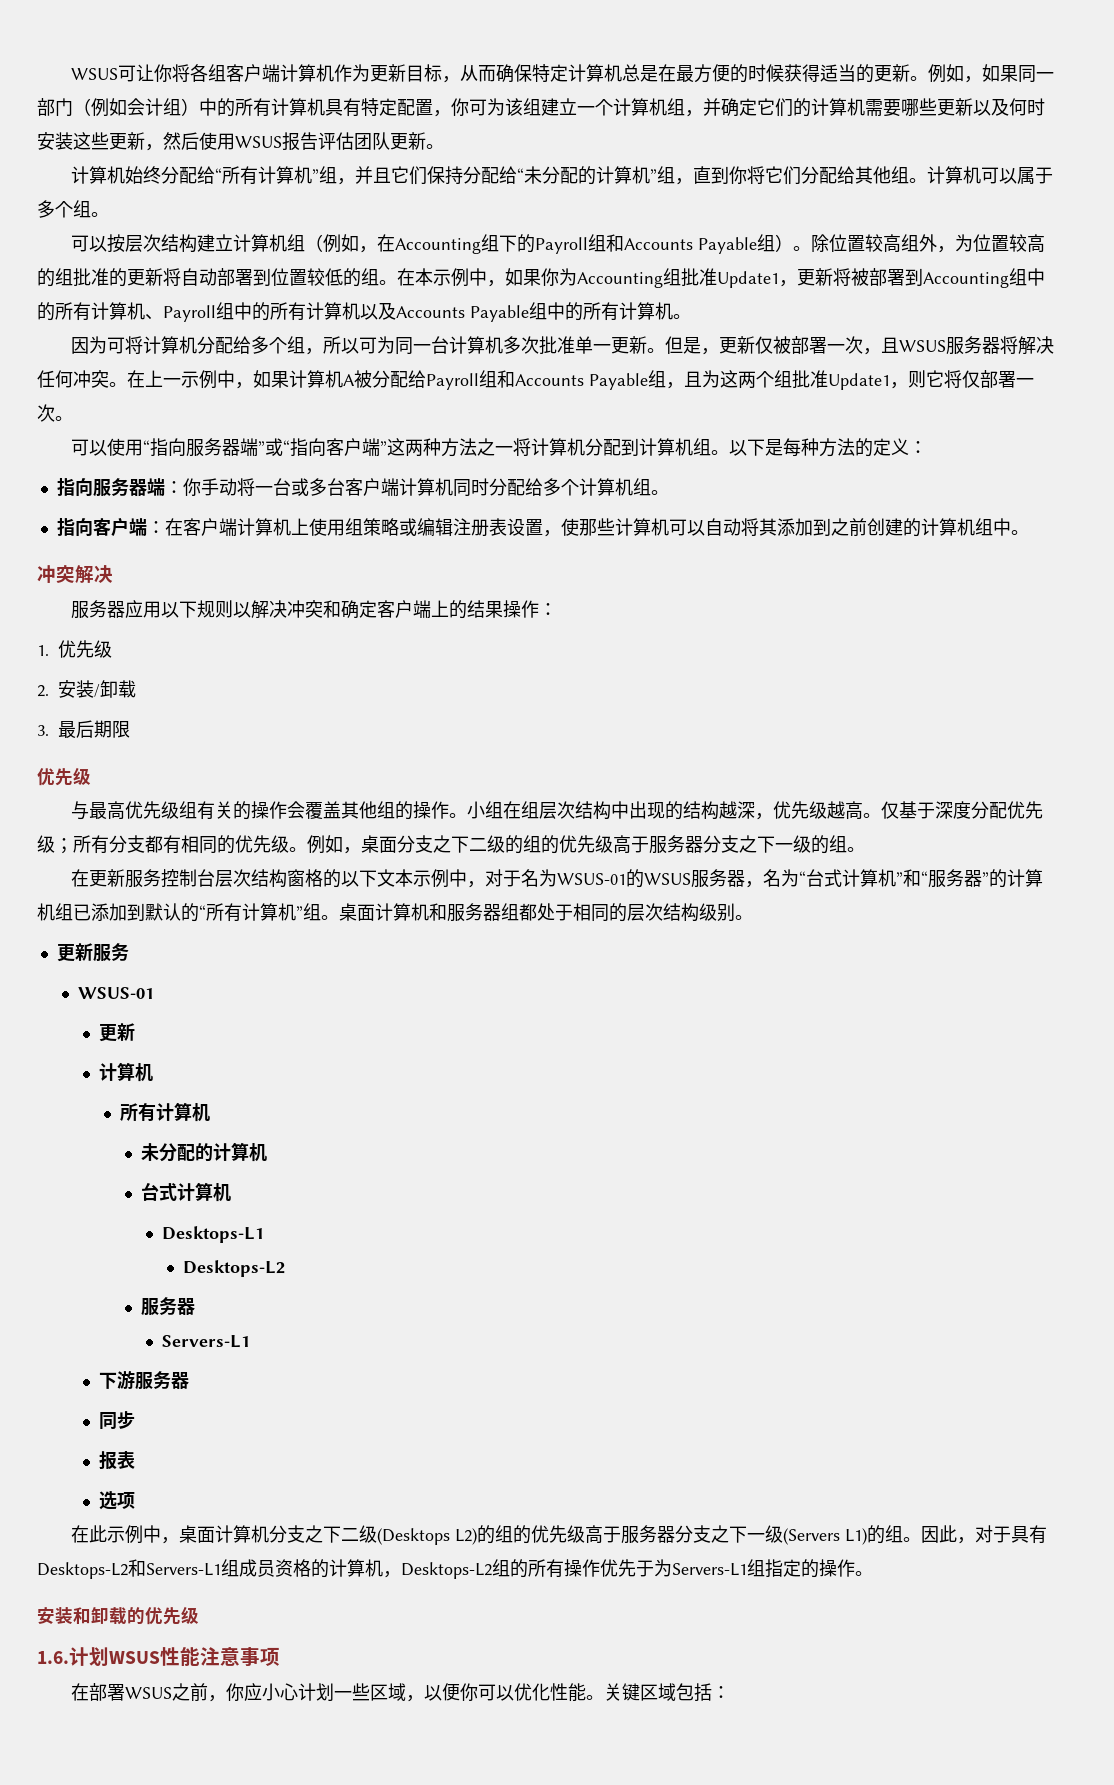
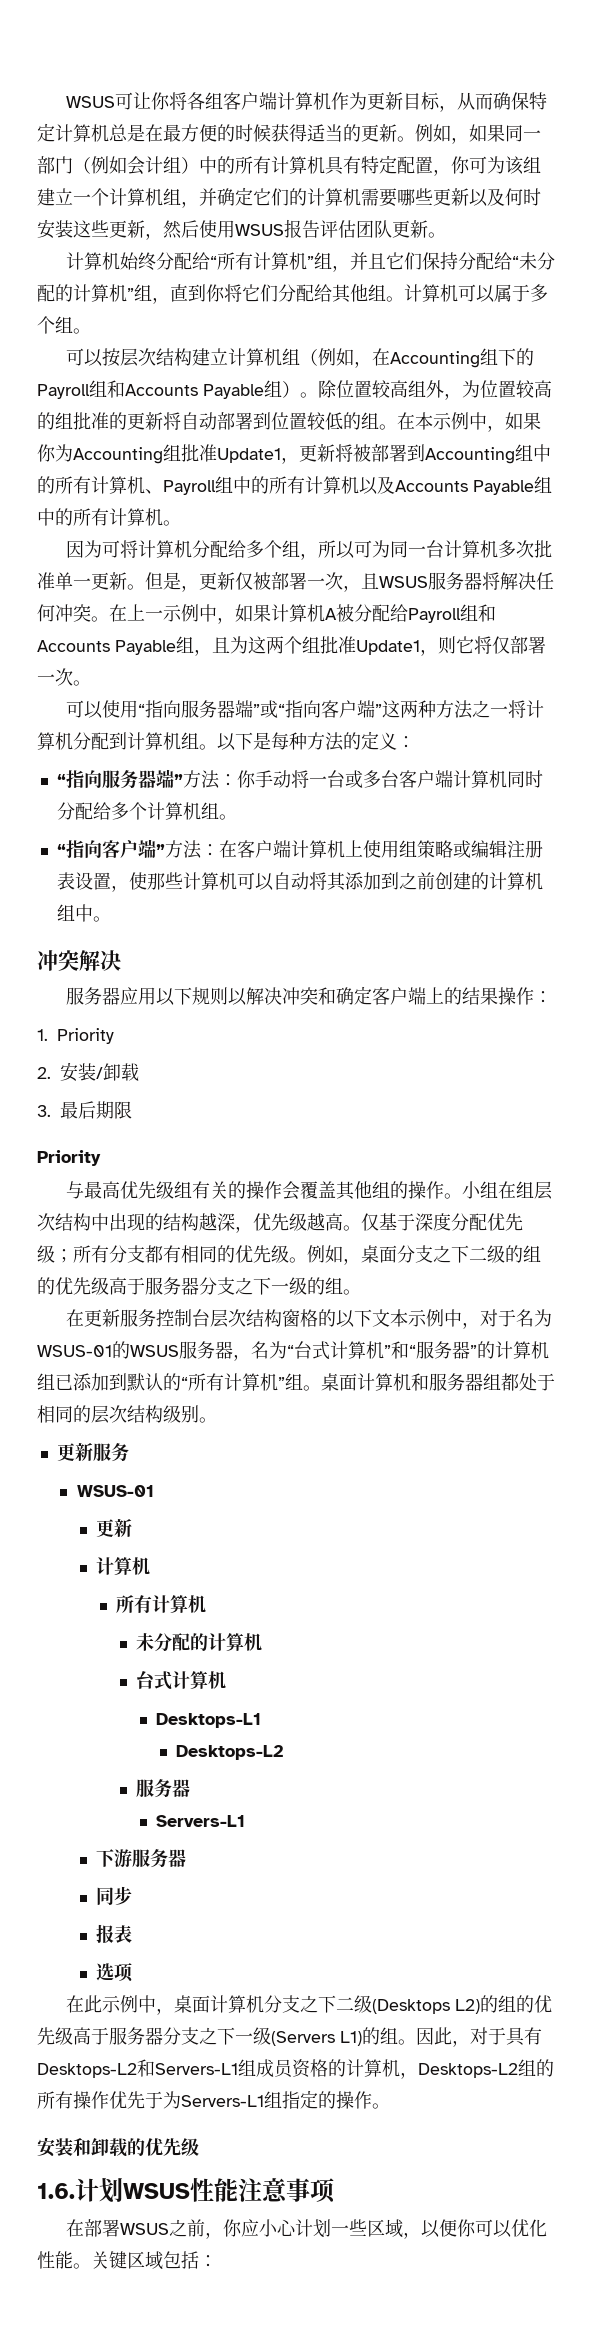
[56,477,165,497] 指向服务器端 -> [56,769,220,789] “指向服务器端”方法
[56,517,147,537] 指向客户端 -> [56,839,202,859] “指向客户端”方法
[58,640,113,658] 优先级 -> [57,1028,114,1044] Priority
[37,767,91,786] 优先级 -> [37,1150,101,1166] Priority

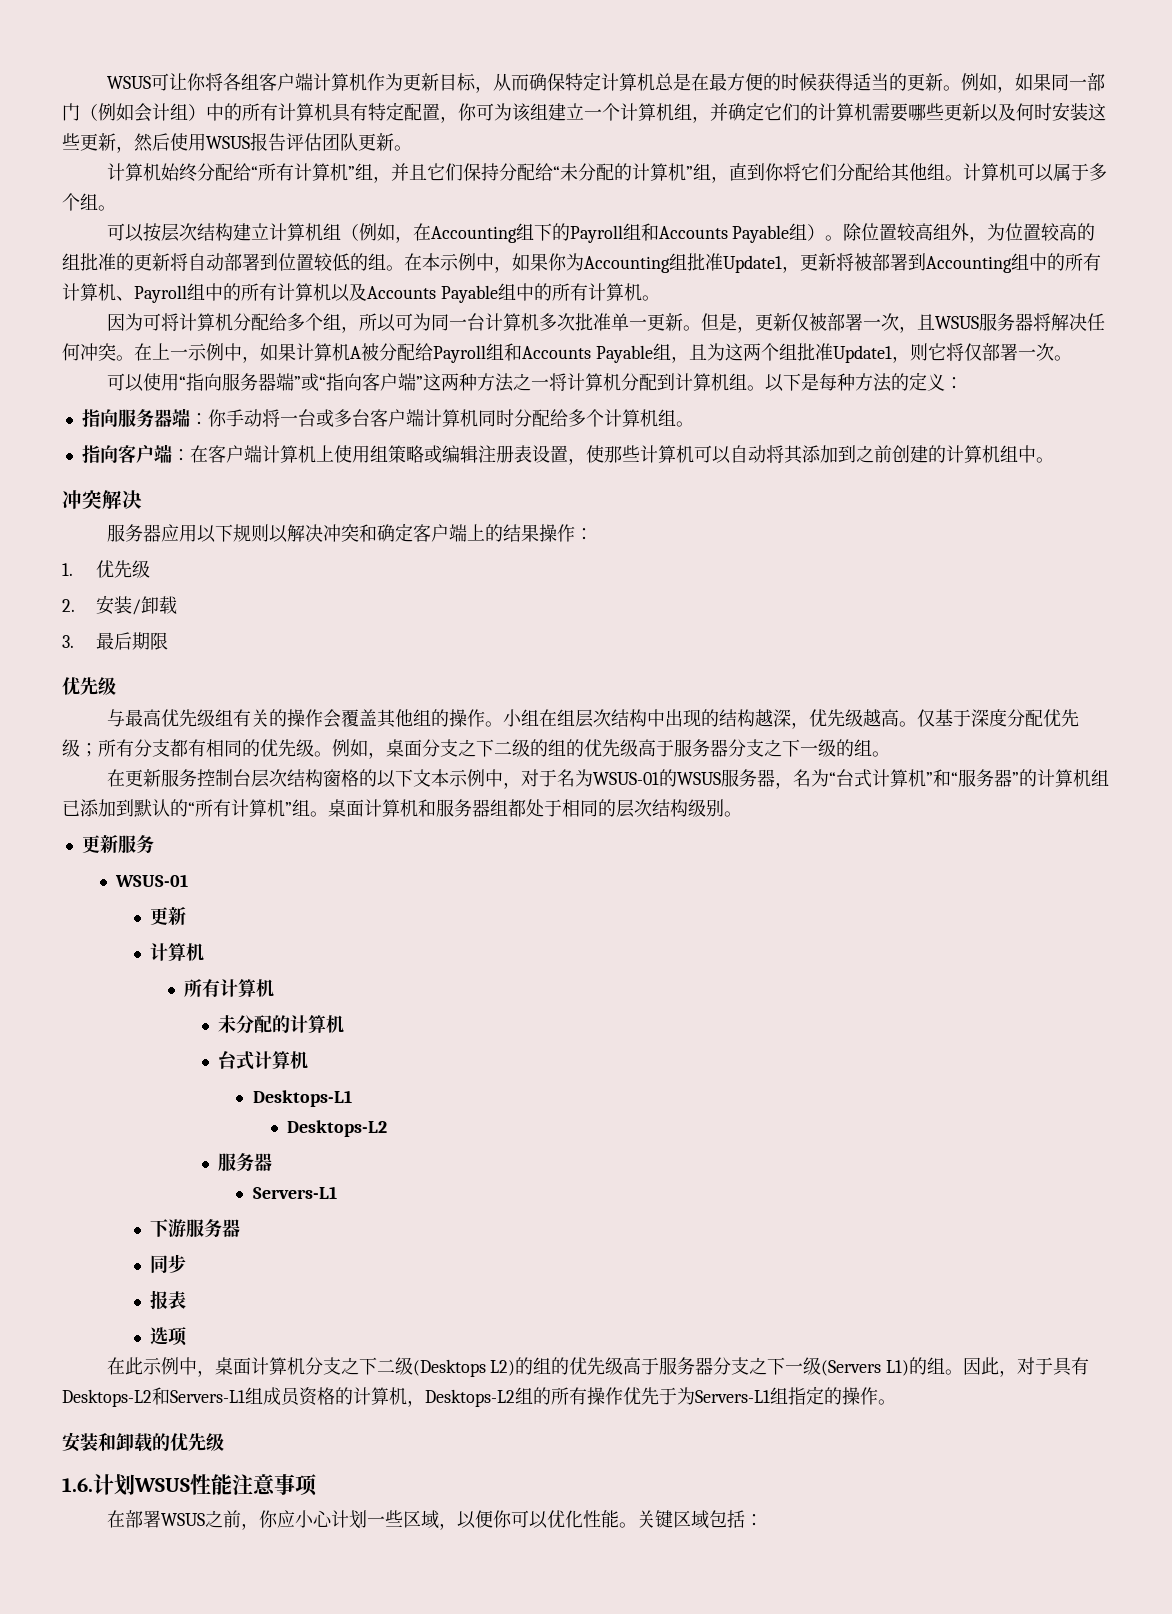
[56,769,220,789] “指向服务器端”方法 -> [81,408,190,428] 指向服务器端
[56,839,202,859] “指向客户端”方法 -> [81,444,172,463] 指向客户端
[57,1028,114,1044] Priority -> [96,560,151,578] 优先级
[37,1150,101,1166] Priority -> [62,677,116,695] 优先级

